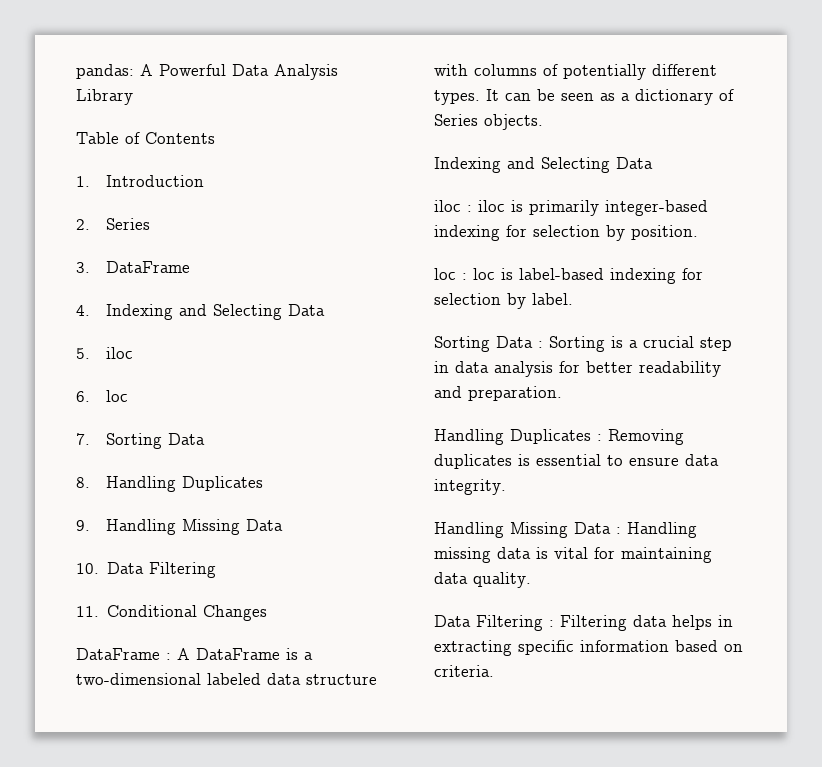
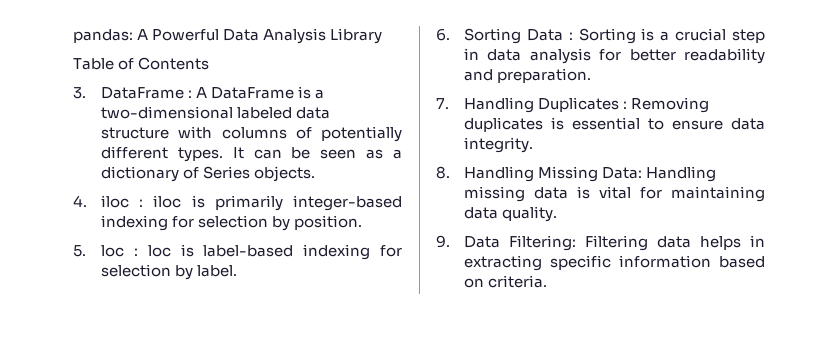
[76,175,205,187] [76,218,151,230] [76,261,191,273] [76,304,326,320] [76,347,134,359] [76,390,129,402] [76,433,206,449] [76,476,264,492] [76,519,284,535] [76,562,217,578] [76,605,268,621] 1. Introduction // 2. Series // 3. DataFrame // 4. Indexing and Selecting Data // 5. iloc // 6. loc // 7. Sorting Data // 8. Handling Duplicates // 9. Handling Missing Data // 10. Data Filtering // 11. Conditional Changes // -> [73,87,86,99] 3.
[434,157,653,173] Indexing and Selecting Data // -> [73,195,87,207] 4.
(698, 232) none -> [73,245,86,257] 5.
(573, 299) none -> [436,28,450,41] 6.
(562, 393) none -> [436,98,449,109] 7.
[434,522,621,538] Handling Missing Data : -> [436,166,643,182] 8. Handling Missing Data:
[434,615,554,631] Data Filtering : -> [436,235,577,251] 9. Data Filtering:

